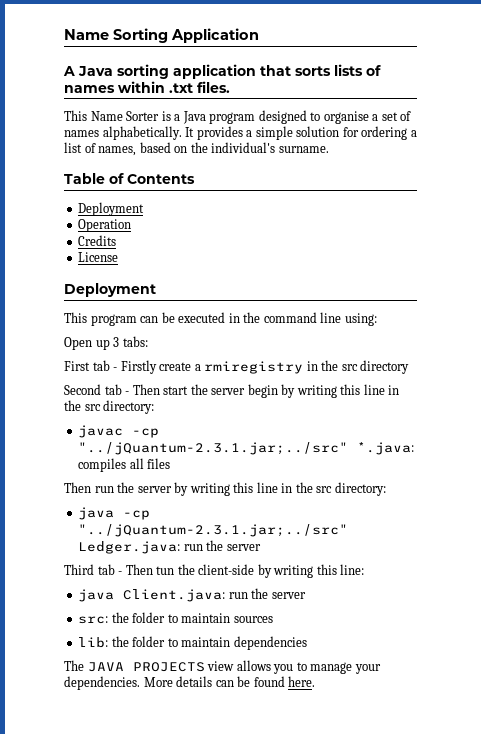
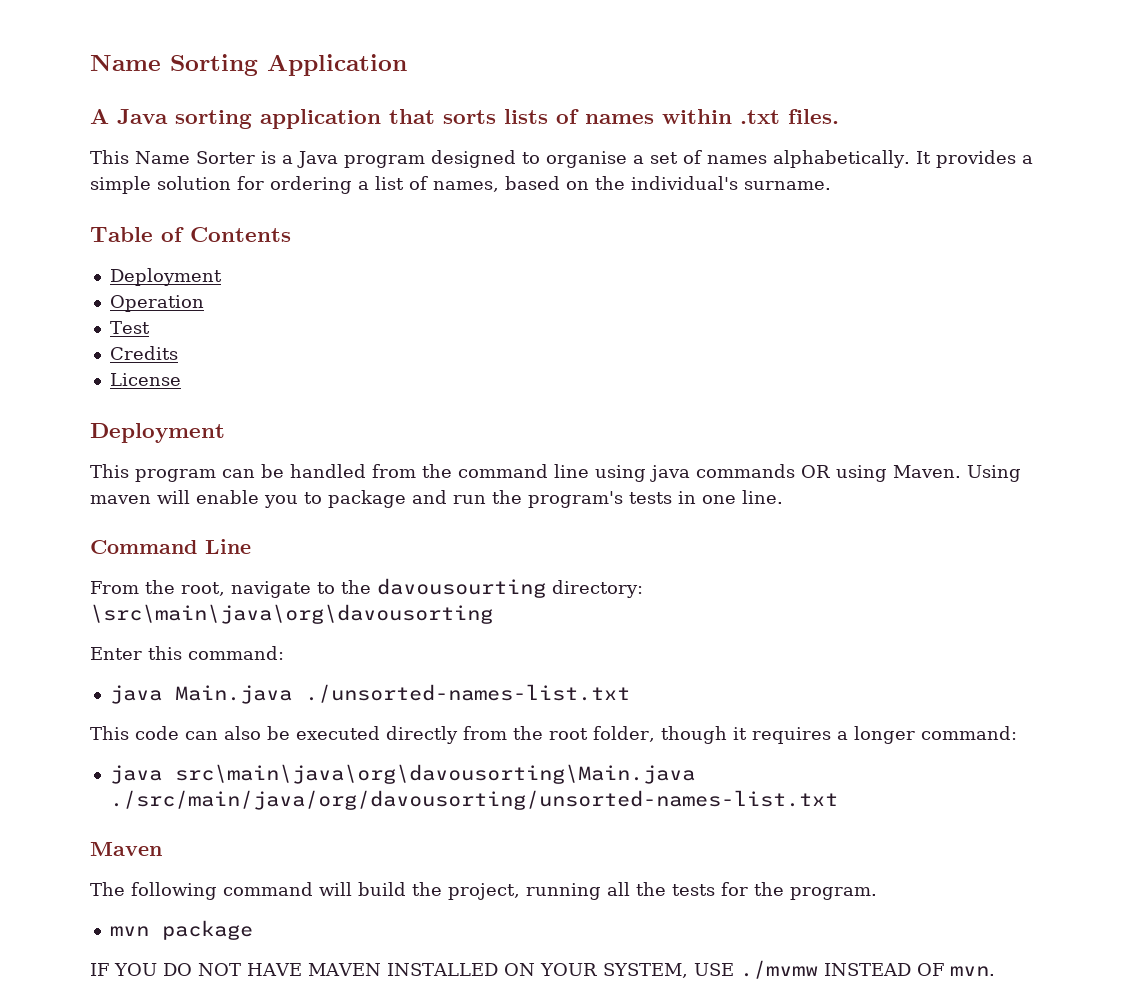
(132, 225) none -> [109,321,150,334] // Test
[178,312,240,323] executed in -> [290,464,416,478] handled from
[344,313,377,326] [64,336,148,350] [64,360,410,374] [64,384,400,398] [64,400,155,414] [78,425,160,438] [78,442,415,455] [78,458,171,472] [64,482,386,496] [78,507,151,520] [78,524,349,537] [78,540,261,554] [64,564,365,578] [78,588,306,602] [78,612,273,624] [78,636,307,650] [64,660,381,674] [64,676,316,690] using: // Open up 3 tabs: // First tab - Firstly create a rmiregistry in the src directory // Second tab - Then start the server begin by writing this line in the src directory: // javac -cp "../jQuantum-2.3.1.jar;../src" *.java: compiles all files // Then run the server by writing this line in the src directory: // java -cp "../jQuantum-2.3.1.jar;../src" Ledger.java: run the server // Third tab - Then tun the client-side by writing this line: // java Client.java: run the server // src: the folder to maintain sources // lib: the folder to maintain dependencies // The JAVA PROJECTS view allows you to manage your dependencies. More details can be found here. -> [595,464,1021,482] [90,490,783,508] [90,539,251,554] [90,578,643,598] [90,604,493,624] [90,646,284,660] [109,684,630,704] [90,726,1017,744] [109,764,695,784] [109,790,838,810] [90,842,162,856] [90,882,877,900] [109,920,253,940] [90,960,995,979] using java commands OR using Maven. Using maven will enable you to package and run the program's tests in one line. // Command Line // From the root, navigate to the davousourting directory: \src\main\java\org\davousorting // Enter this command: // java Main.java ./unsorted-names-list.txt // This code can also be executed directly from the root folder, though it requires a longer command: // java src\main\java\org\davousorting\Main.java ./src/main/java/org/davousorting/unsorted-names-list.txt // Maven // The following command will build the project, running all the tests for the program. // mvn package // IF YOU DO NOT HAVE MAVEN INSTALLED ON YOUR SYSTEM, USE ./mvmw INSTEAD OF mvn.

